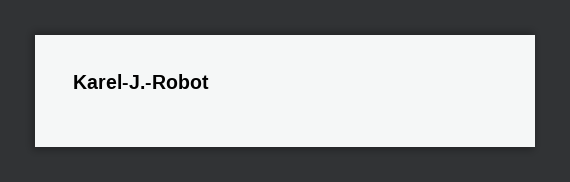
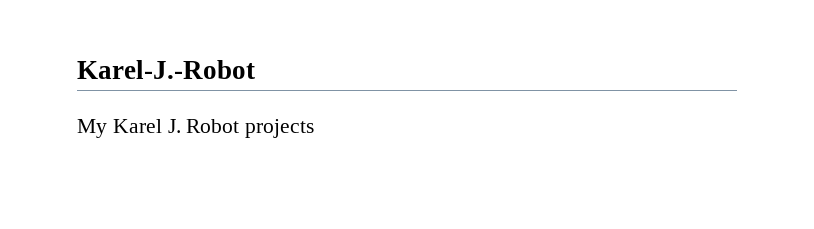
(209, 81) none -> [77,119,315,138] // My Karel J. Robot projects

